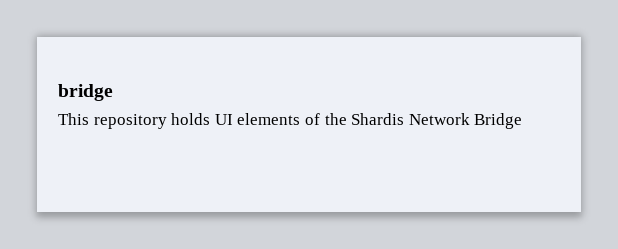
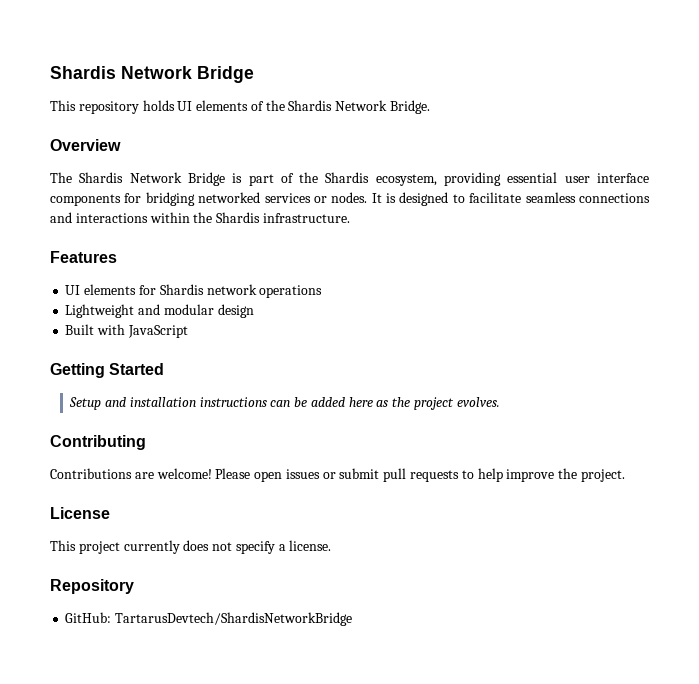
[58,84,113,101] bridge -> [50,66,254,83] Shardis Network Bridge
[474,113,523,129] Bridge -> [390,100,431,114] [50,139,121,151] [50,172,649,186] [50,192,650,206] [50,212,350,223] [50,251,117,263] [65,284,323,298] [65,304,254,318] [65,324,188,338] [50,363,165,378] [69,397,500,410] [50,435,146,450] [50,468,625,482] [50,507,110,519] [50,540,332,554] [50,579,134,594] [65,612,353,626] Bridge. // Overview // The Shardis Network Bridge is part of the Shardis ecosystem, providing essential user interface components for bridging networked services or nodes. It is designed to facilitate seamless connections and interactions within the Shardis infrastructure. // Features // UI elements for Shardis network operations // Lightweight and modular design // Built with JavaScript // Getting Started // Setup and installation instructions can be added here as the project evolves. // Contributing // Contributions are welcome! Please open issues or submit pull requests to help improve the project. // License // This project currently does not specify a license. // Repository // GitHub: TartarusDevtech/ShardisNetworkBridge

